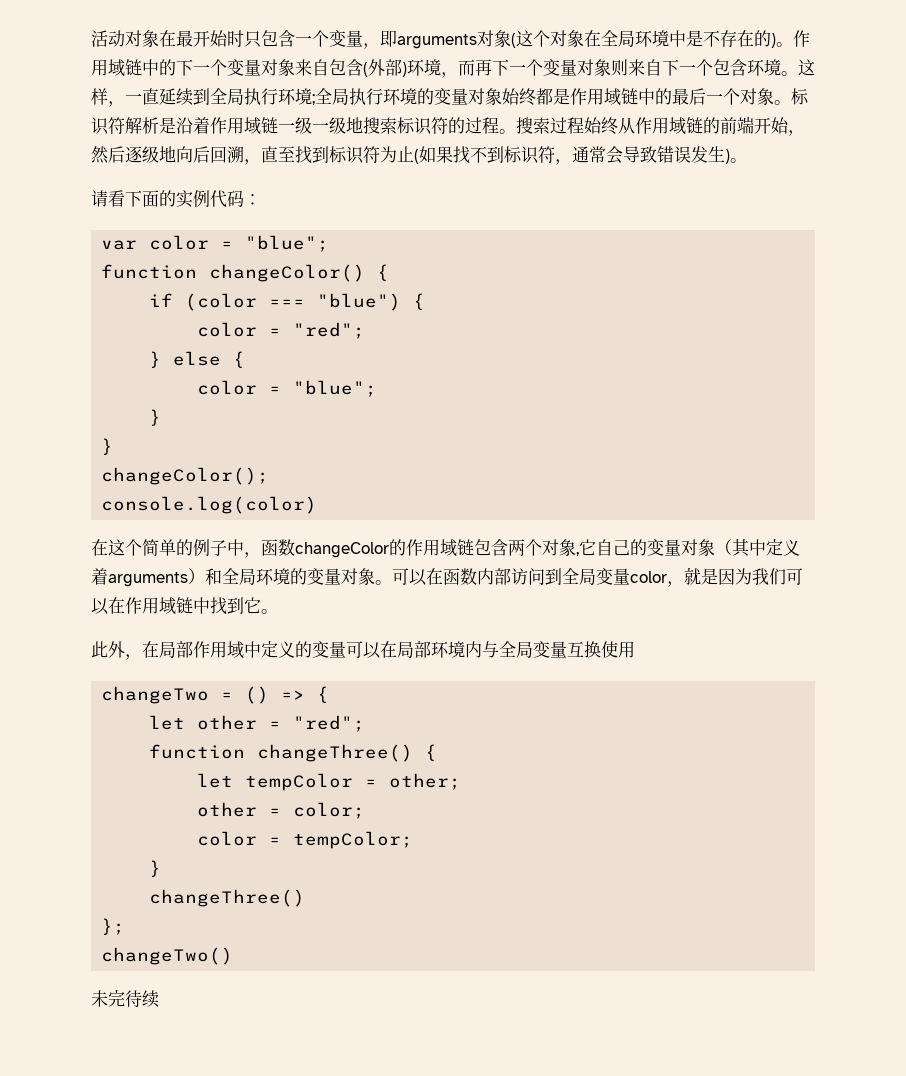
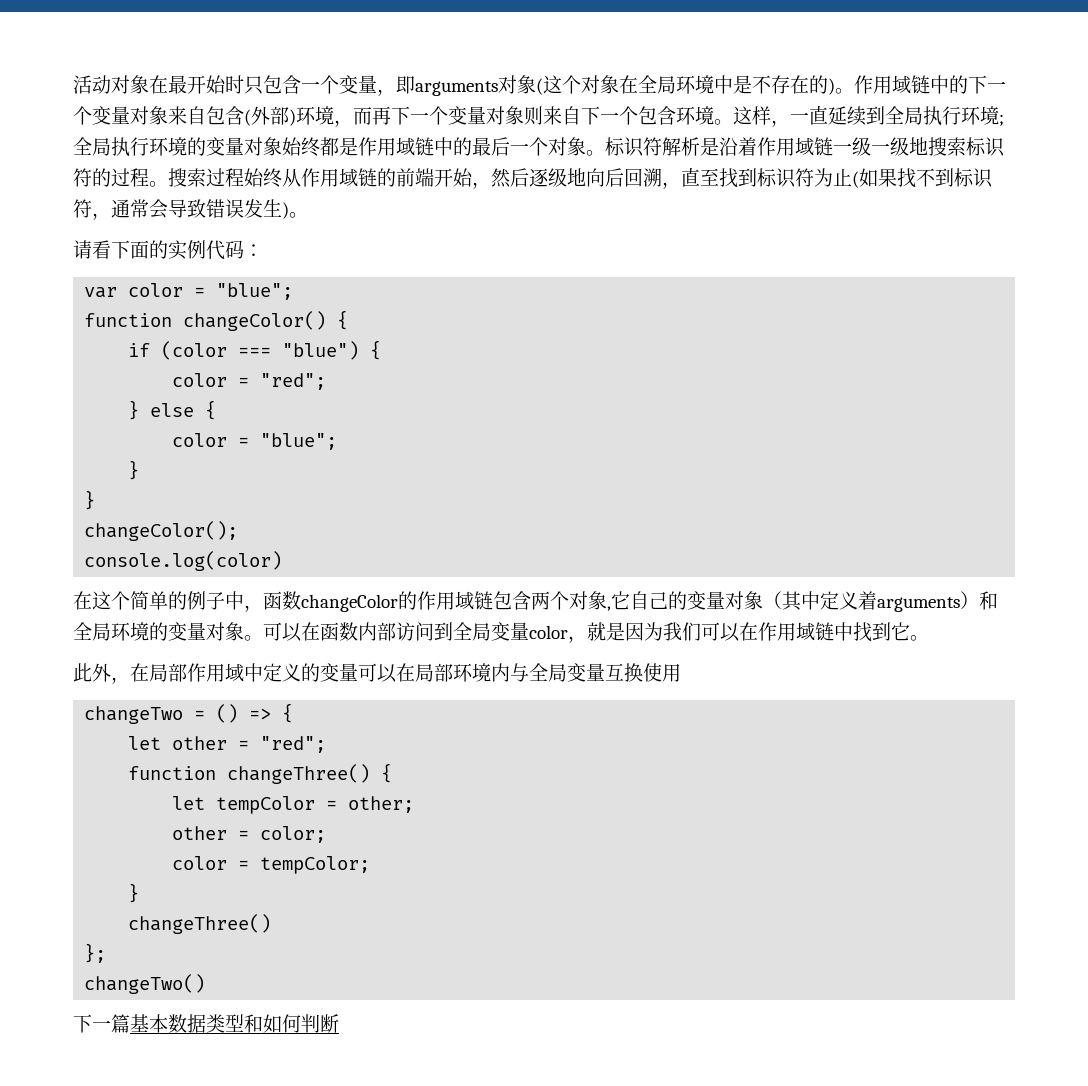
[91,990,159,1008] 未完待续 -> [73,1014,339,1033] 下一篇基本数据类型和如何判断

